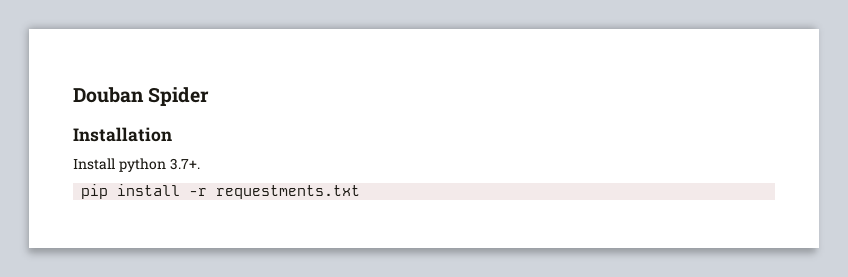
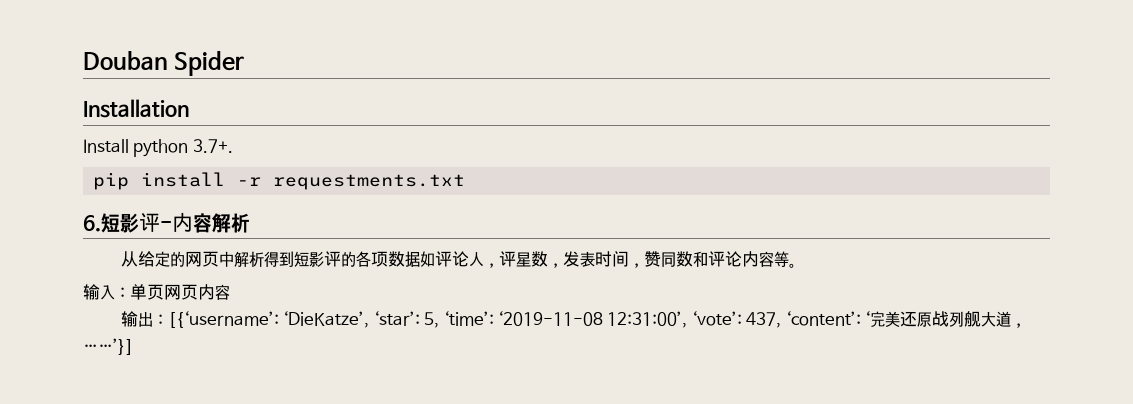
(361, 192) none -> [83,212,250,233] [120,251,797,268] [83,284,230,300] [120,311,1027,328] [83,338,134,355] // 6.短影评-内容解析 // 从给定的网页中解析得到短影评的各项数据如评论人，评星数，发表时间，赞同数和评论内容等。 // 输入：单页网页内容 // 输出：[{‘username’: ‘DieKatze’, ‘star’: 5, ‘time’: ‘2019-11-08 12:31:00’, ‘vote’: 437, ‘content’: ‘完美还原战列舰大道，……’}]

